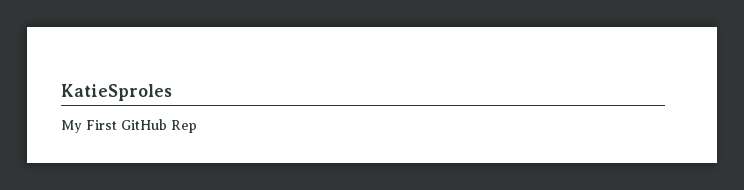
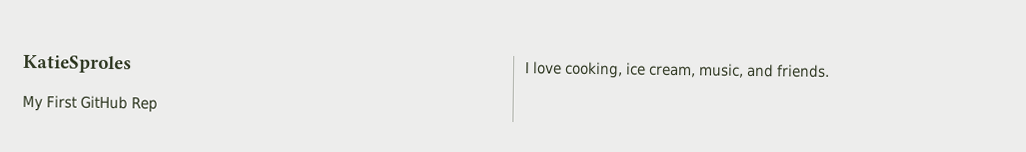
(197, 126) none -> [525,61,830,79] // I love cooking, ice cream, music, and friends.

